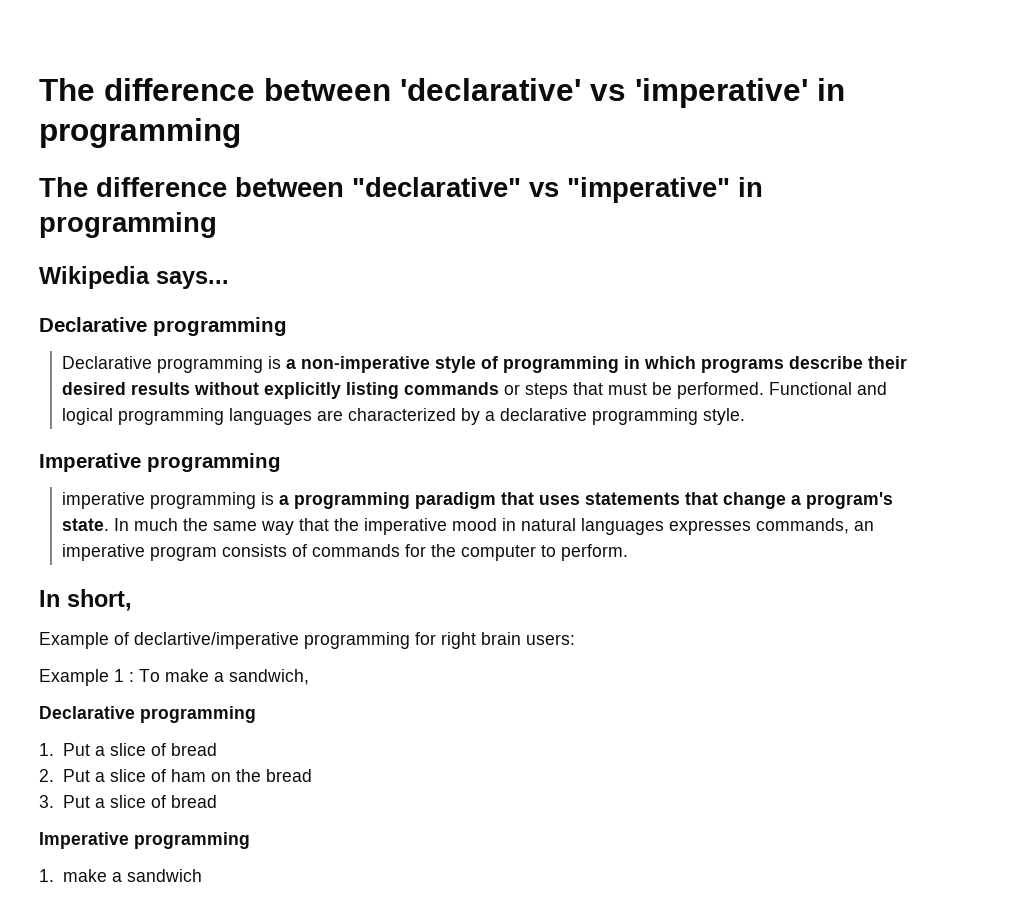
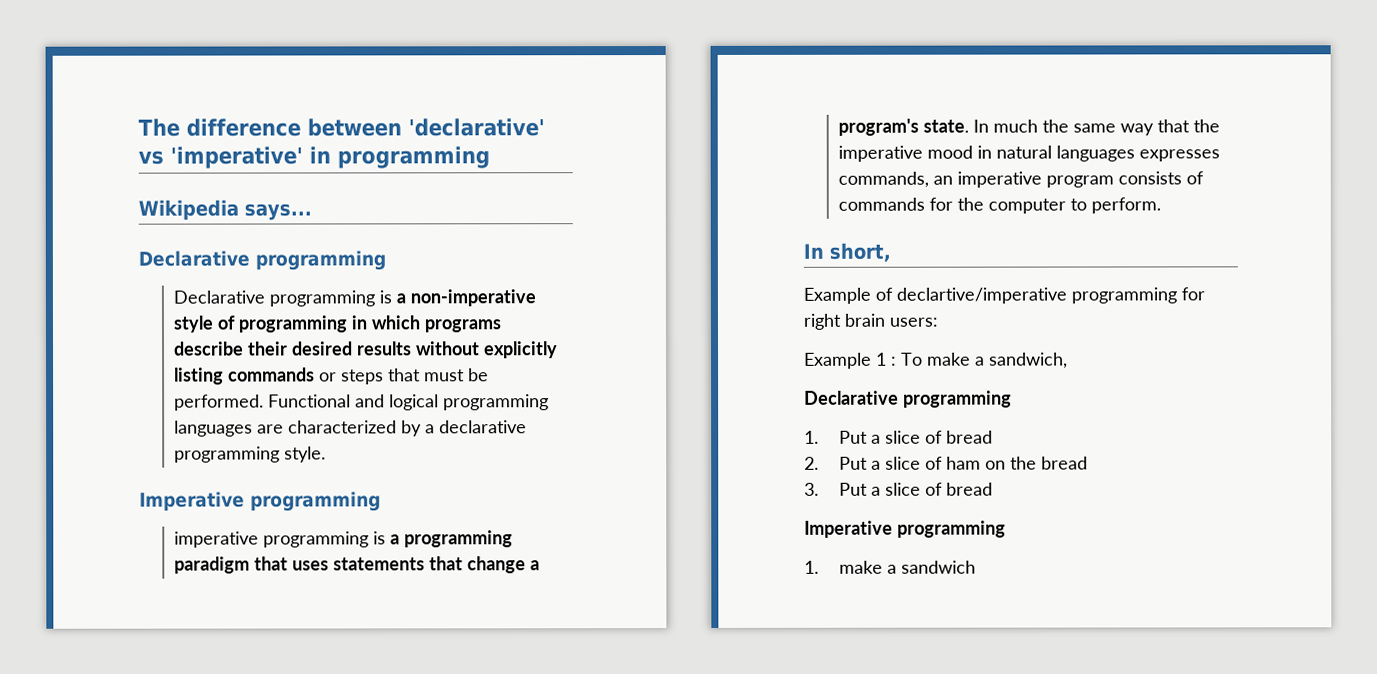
[39,177,763,203] [39,212,217,238] // The difference between "declarative" vs "imperative" in programming -> (490, 157) none

